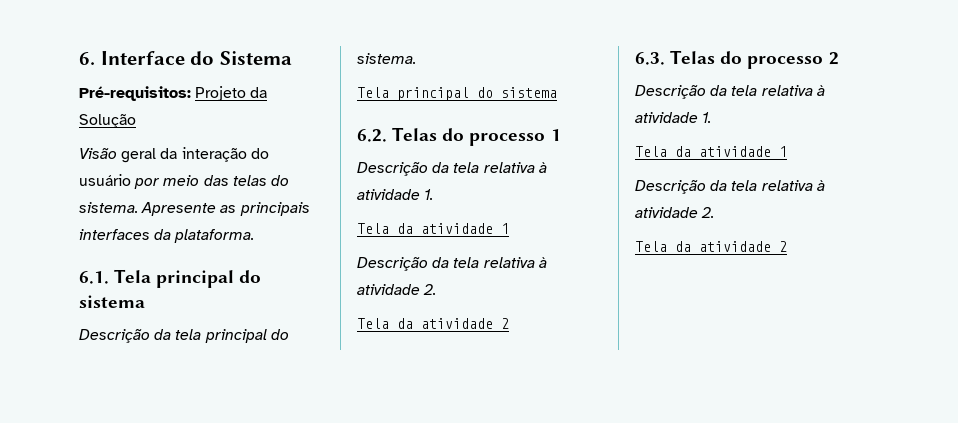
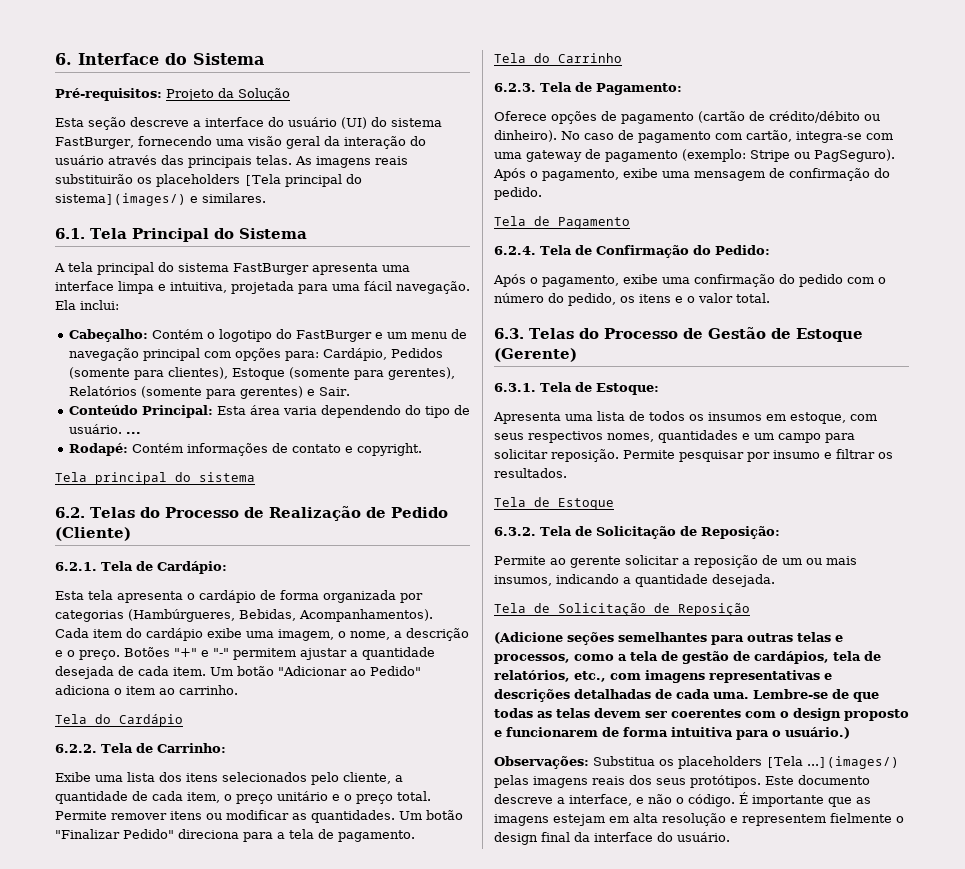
[79,148,117,159] Visão -> [55,117,442,130] [55,136,282,149] Esta seção descreve a interface do usuário (UI) do sistema FastBurger, fornecendo uma visão
[134,175,289,189] [79,202,310,216] [79,229,255,243] [79,269,262,288] [79,295,145,308] [79,329,289,343] [357,53,416,64] por meio das telas do sistema. Apresente as principais interfaces da plataforma. // 6.1. Tela principal do sistema // Descrição da tela principal do sistema. -> [108,155,408,168] [55,174,362,187] [55,193,266,206] [55,228,307,242] [54,262,410,275] [55,281,470,294] [55,300,119,310] [68,329,467,342] [68,348,443,361] [68,367,455,380] [68,386,350,399] [68,405,470,418] [68,424,141,434] [68,443,422,456] através das principais telas. As imagens reais substituirão os placeholders [Tela principal do sistema](images/) e similares. // 6.1. Tela Principal do Sistema // A tela principal do sistema FastBurger apresenta uma interface limpa e intuitiva, projetada para uma fácil navegação. Ela inclui: // Cabeçalho: Contém o logotipo do FastBurger e um menu de navegação principal com opções para: Cardápio, Pedidos (somente para clientes), Estoque (somente para gerentes), Relatórios (somente para gerentes) e Sair. // Conteúdo Principal: Esta área varia dependendo do tipo de usuário. ... // Rodapé: Contém informações de contato e copyright.
[469,129,561,146] [357,162,547,176] [357,189,434,200] [357,223,509,234] [357,257,547,271] [357,284,437,295] [357,318,509,329] [635,50,839,69] [635,85,825,99] [635,112,712,123] [635,146,787,157] [635,180,825,194] [635,207,715,218] [635,241,787,252] processo 1 // Descrição da tela relativa à atividade 1. // Tela da atividade 1 // Descrição da tela relativa à atividade 2. // Tela da atividade 2 // 6.3. Telas do processo 2 // Descrição da tela relativa à atividade 1. // Tela da atividade 1 // Descrição da tela relativa à atividade 2. // Tela da atividade 2 -> [164,506,448,521] [55,527,131,541] [55,561,227,574] [55,590,423,603] [55,609,433,622] [55,628,469,641] [55,647,435,660] [55,666,421,679] [55,685,238,695] [55,714,183,727] [55,743,226,753] [55,772,403,785] [55,791,431,804] [55,810,463,823] [55,829,415,842] [494,53,622,63] [494,82,682,95] [494,111,880,124] [494,130,893,143] [494,149,895,162] [493,168,890,181] [494,187,542,200] [494,216,630,229] [494,245,770,258] [493,274,886,287] [494,293,770,306] [494,327,863,342] [494,348,577,362] [494,382,659,395] [493,411,877,424] [494,430,855,443] [494,449,893,462] [494,468,567,478] [494,497,614,510] [494,526,780,539] [494,555,857,568] [494,574,775,587] [494,603,750,616] [494,632,843,645] [494,651,881,664] [494,670,832,683] [494,689,879,702] [494,708,909,721] [494,727,850,740] [494,756,899,769] [494,775,870,788] [494,792,871,807] [494,813,904,826] [494,832,730,845] Processo de Realização de Pedido (Cliente) // 6.2.1. Tela de Cardápio: // Esta tela apresenta o cardápio de forma organizada por categorias (Hambúrgueres, Bebidas, Acompanhamentos). Cada item do cardápio exibe uma imagem, o nome, a descrição e o preço. Botões "+" e "-" permitem ajustar a quantidade desejada de cada item. Um botão "Adicionar ao Pedido" adiciona o item ao carrinho. // Tela do Cardápio // 6.2.2. Tela de Carrinho: // Exibe uma lista dos itens selecionados pelo cliente, a quantidade de cada item, o preço unitário e o preço total. Permite remover itens ou modificar as quantidades. Um botão "Finalizar Pedido" direciona para a tela de pagamento. // Tela do Carrinho // 6.2.3. Tela de Pagamento: // Oferece opções de pagamento (cartão de crédito/débito ou dinheiro). No caso de pagamento com cartão, integra-se com uma gateway de pagamento (exemplo: Stripe ou PagSeguro). Após o pagamento, exibe uma mensagem de confirmação do pedido. // Tela de Pagamento // 6.2.4. Tela de Confirmação do Pedido: // Após o pagamento, exibe uma confirmação do pedido com o número do pedido, os itens e o valor total. // 6.3. Telas do Processo de Gestão de Estoque (Gerente) // 6.3.1. Tela de Estoque: // Apresenta uma lista de todos os insumos em estoque, com seus respectivos nomes, quantidades e um campo para solicitar reposição. Permite pesquisar por insumo e filtrar os resultados. // Tela de Estoque // 6.3.2. Tela de Solicitação de Reposição: // Permite ao gerente solicitar a reposição de um ou mais insumos, indicando a quantidade desejada. // Tela de Solicitação de Reposição // (Adicione seções semelhantes para outras telas e processos, como a tela de gestão de cardápios, tela de relatórios, etc., com imagens representativas e descrições detalhadas de cada uma. Lembre-se de que todas as telas devem ser coerentes com o design proposto e funcionarem de forma intuitiva para o usuário.) // Observações: Substitua os placeholders [Tela ...](images/) pelas imagens reais dos seus protótipos. Este documento descreve a interface, e não o código. É importante que as imagens estejam em alta resolução e representem fielmente o design final da interface do usuário.

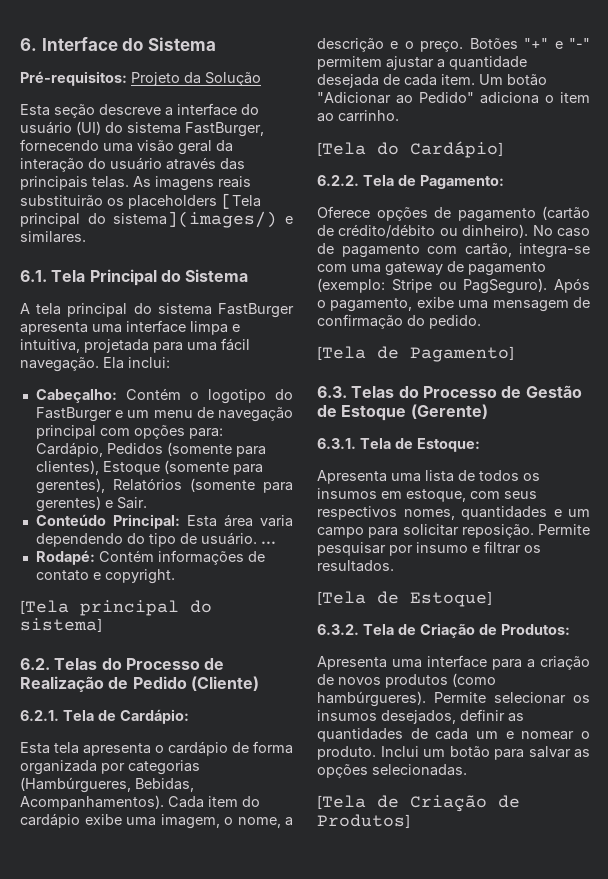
[55,472,255,485] Tela principal do sistema -> [20,600,212,616] [20,618,102,632] [Tela principal do sistema]
[55,714,183,727] Tela do Cardápio -> [317,141,503,158] [Tela do Cardápio]
[156,743,226,753] [55,772,403,785] [55,791,431,804] [55,810,463,823] [55,829,415,842] [494,53,622,63] [494,82,592,92] Carrinho: // Exibe uma lista dos itens selecionados pelo cliente, a quantidade de cada item, o preço unitário e o preço total. Permite remover itens ou modificar as quantidades. Um botão "Finalizar Pedido" direciona para a tela de pagamento. // Tela do Carrinho // 6.2.3. Tela de -> (416, 180) none
[494,216,630,229] [494,245,770,258] [493,274,886,287] [494,293,770,306] Tela de Pagamento // 6.2.4. Tela de Confirmação do Pedido: // Após o pagamento, exibe uma confirmação do pedido com o número do pedido, os itens e o valor total. -> [317,346,514,362] [Tela de Pagamento]
[494,497,614,510] Tela de Estoque -> [317,591,492,607] [Tela de Estoque]
[595,526,780,539] [494,555,857,568] [494,574,775,587] [494,603,750,616] [494,632,843,645] [494,651,881,664] [494,670,832,683] [494,689,879,702] [494,708,909,721] [494,727,850,740] [494,756,899,769] [494,775,870,788] [494,792,871,807] [494,813,904,826] [494,832,730,845] Solicitação de Reposição: // Permite ao gerente solicitar a reposição de um ou mais insumos, indicando a quantidade desejada. // Tela de Solicitação de Reposição // (Adicione seções semelhantes para outras telas e processos, como a tela de gestão de cardápios, tela de relatórios, etc., com imagens representativas e descrições detalhadas de cada uma. Lembre-se de que todas as telas devem ser coerentes com o design proposto e funcionarem de forma intuitiva para o usuário.) // Observações: Substitua os placeholders [Tela ...](images/) pelas imagens reais dos seus protótipos. Este documento descreve a interface, e não o código. É importante que as imagens estejam em alta resolução e representem fielmente o design final da interface do usuário. -> [420,623,570,638] [317,655,590,670] [317,673,496,688] [317,691,590,707] [317,709,524,724] [317,728,590,742] [317,746,590,760] [317,764,467,778] [317,795,520,812] [317,814,410,828] Criação de Produtos: // Apresenta uma interface para a criação de novos produtos (como hambúrgueres). Permite selecionar os insumos desejados, definir as quantidades de cada um e nomear o produto. Inclui um botão para salvar as opções selecionadas. // [Tela de Criação de Produtos]

